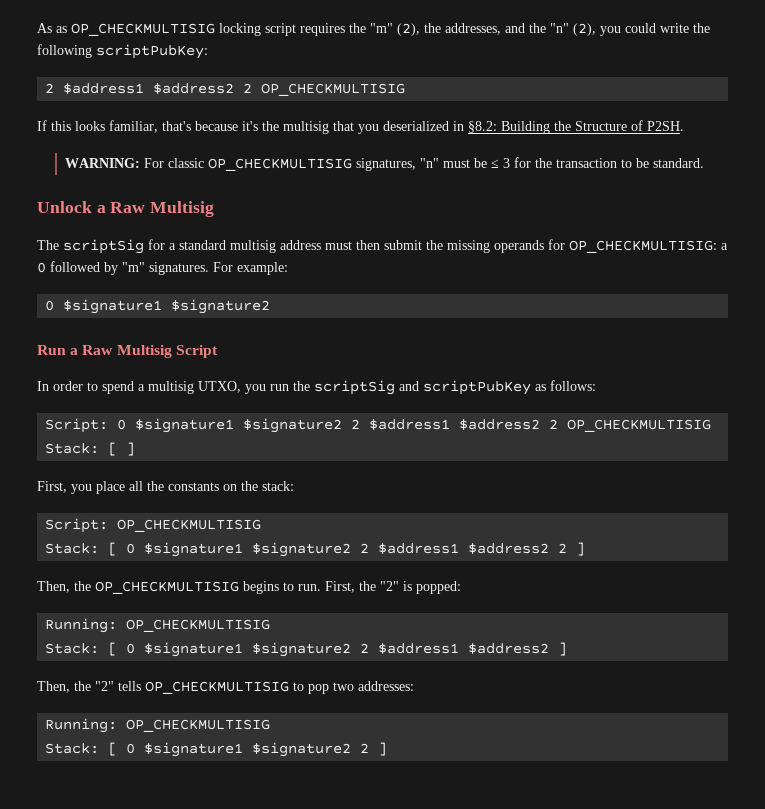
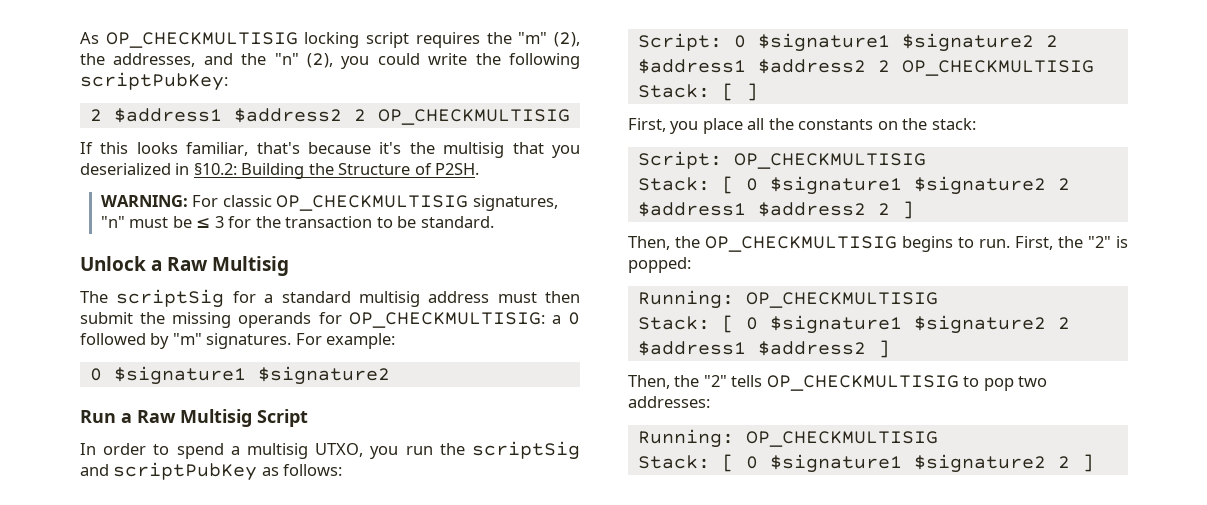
[56,26,67,33] as -> (99, 38) none
[468,121,497,133] §8.2: -> [193,163,237,175] §10.2:

